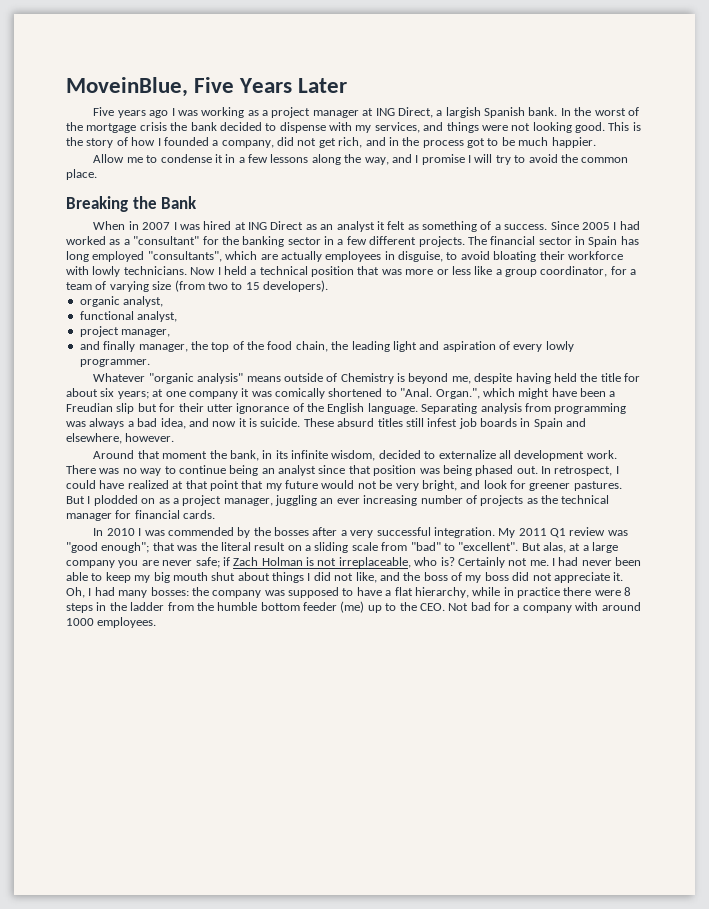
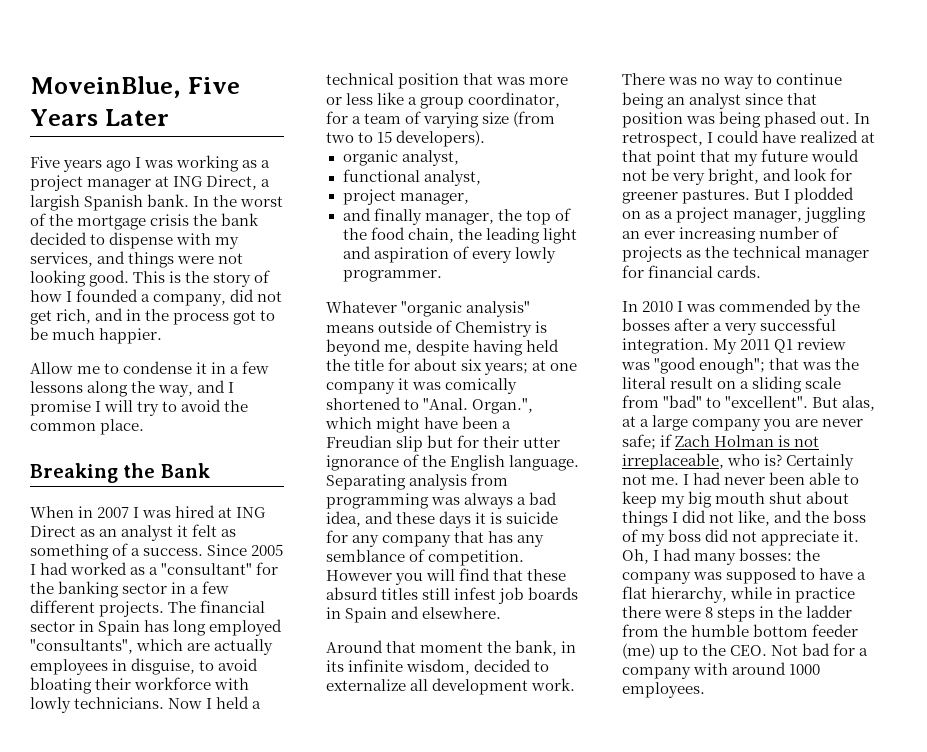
[212,418,334,427] now it is suicide. These -> [396,511,559,528] [326,530,545,547] [326,549,525,566] [326,568,567,585] these days it is suicide for any company that has any semblance of competition. However you will find that these
[66,433,175,444] elsewhere, however. -> [422,607,502,619] elsewhere.

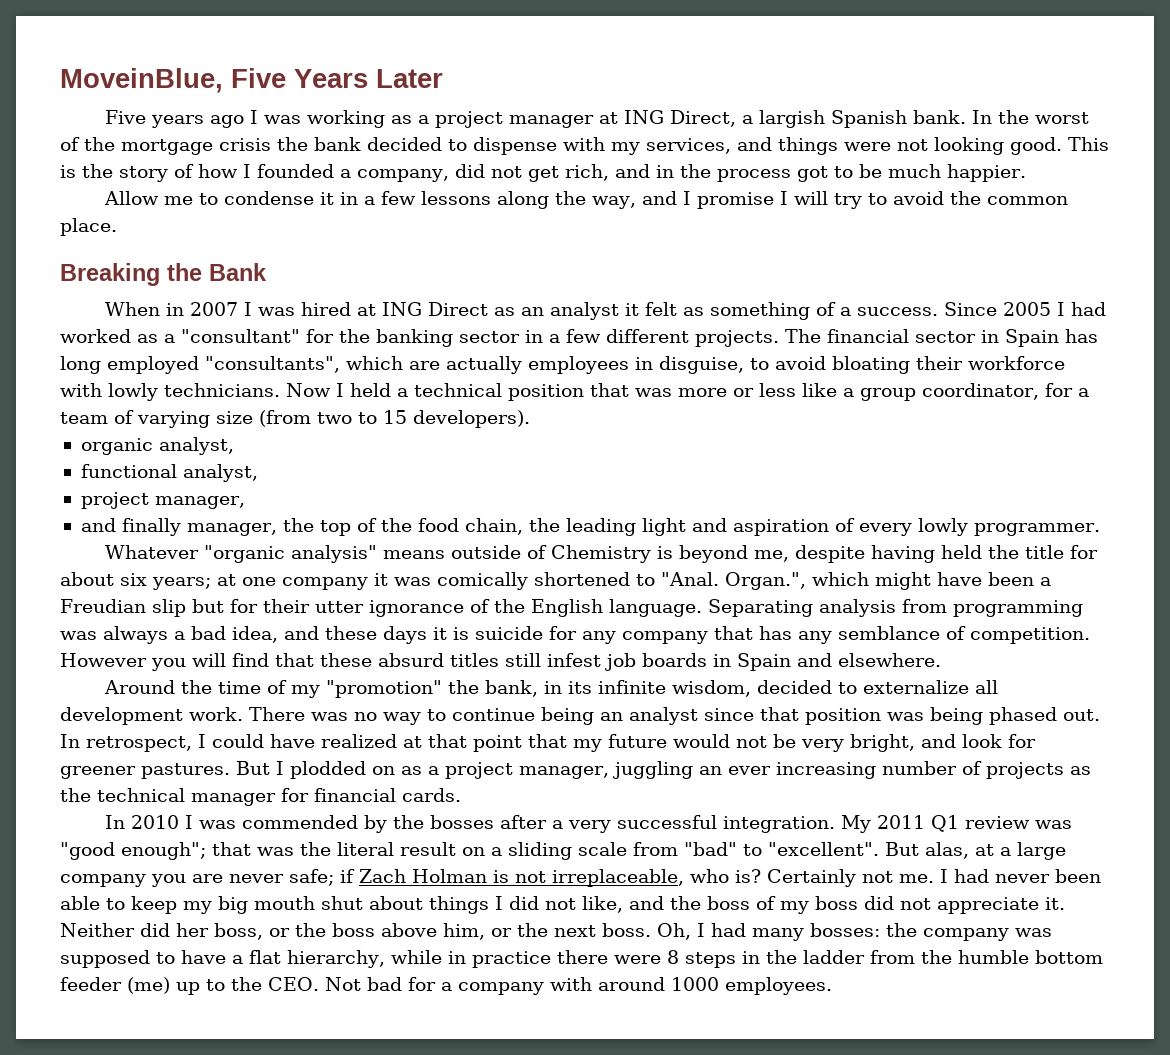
[386,641,484,653] that moment -> [180,680,442,698] the time of my "promotion"
(860, 536) none -> [60,923,651,940] Neither did her boss, or the boss above him, or the next boss.

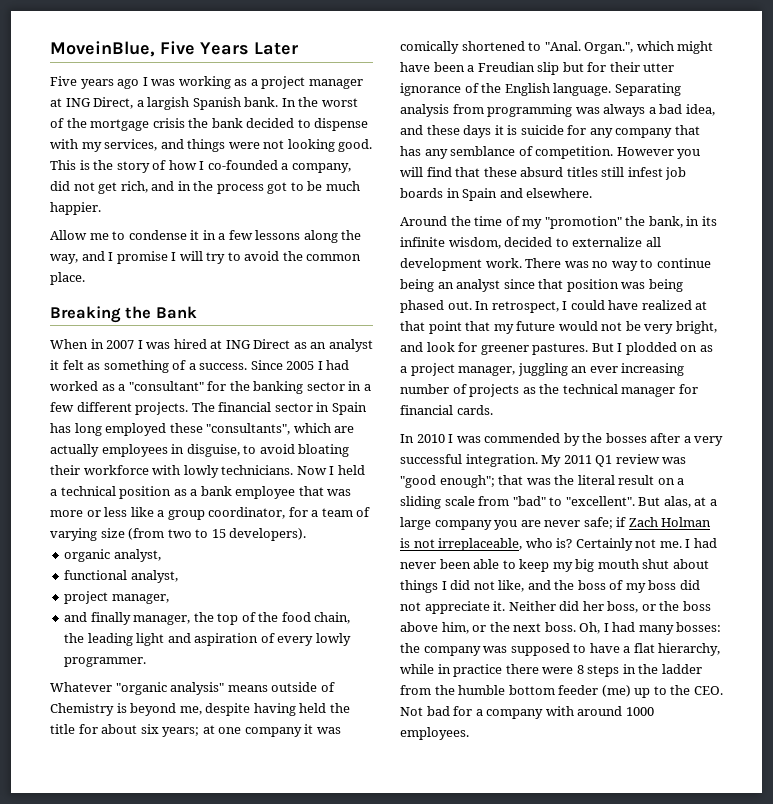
[257,164,334,178] founded -> [207,160,278,170] co-founded
(199, 365) none -> [169,423,203,433] these
(584, 392) none -> [173,486,296,499] as a bank employee

